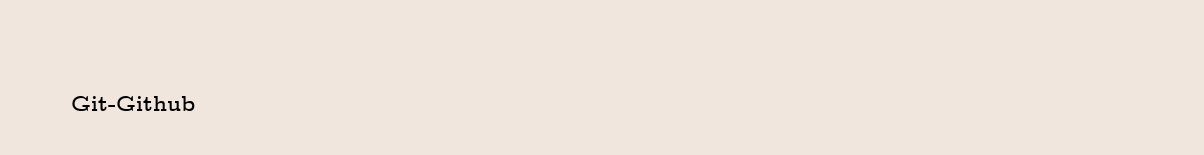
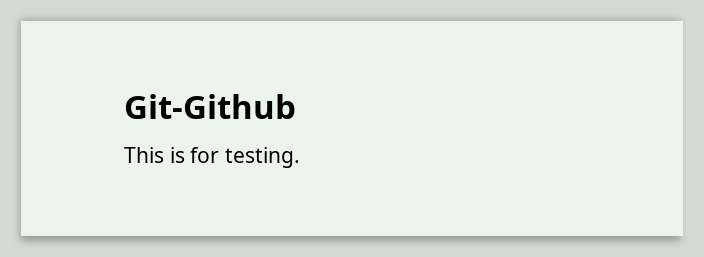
(195, 103) none -> [124,147,301,168] // This is for testing.

